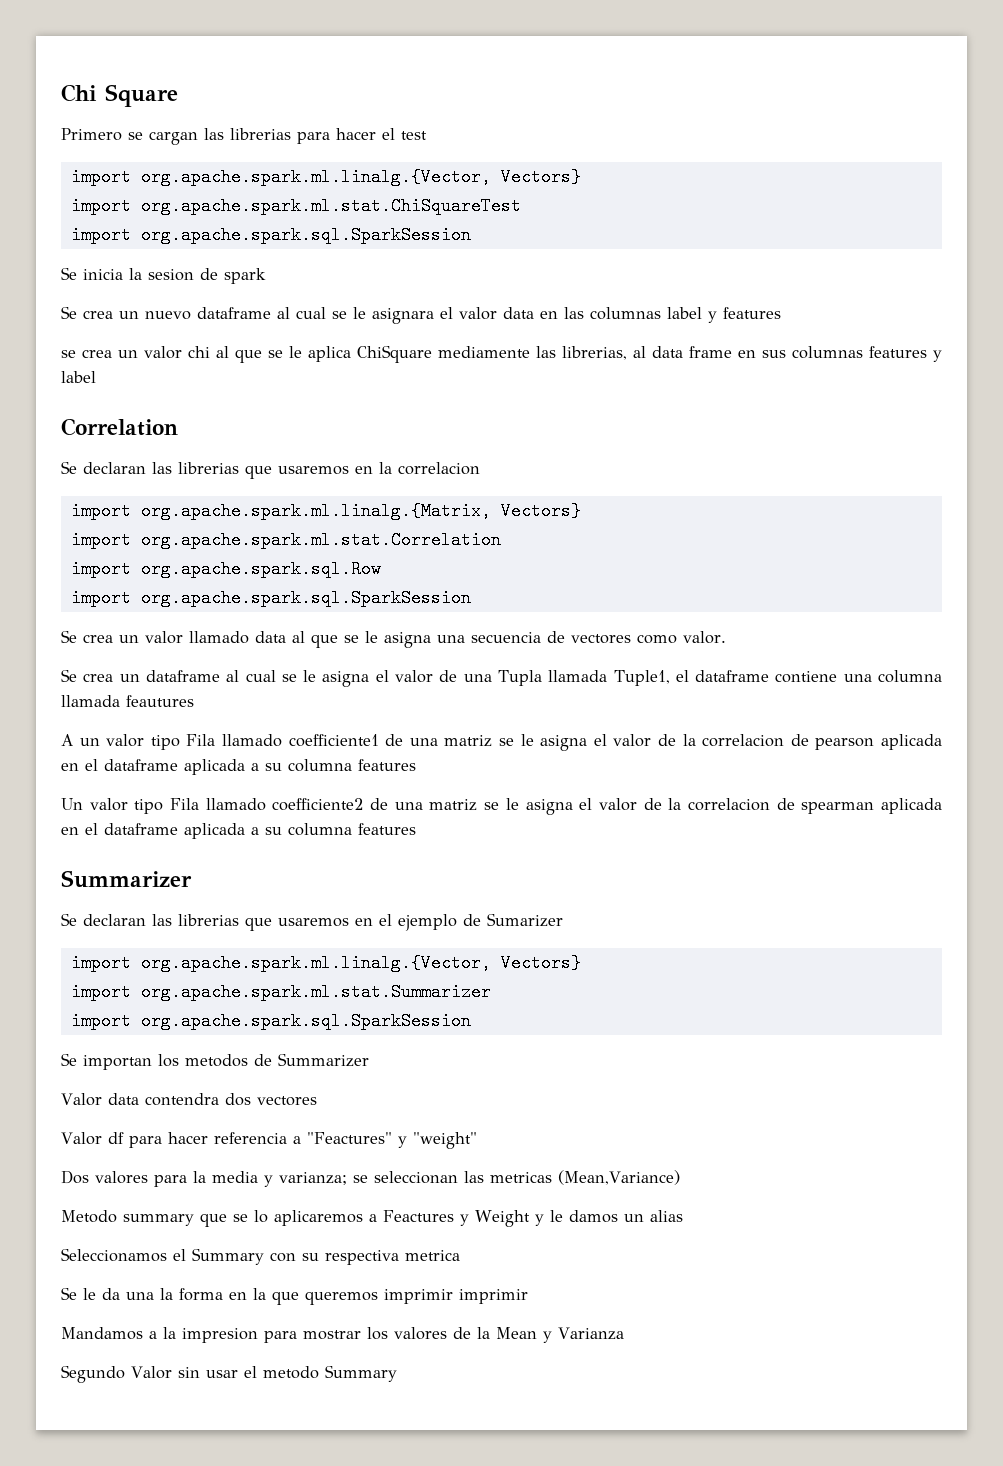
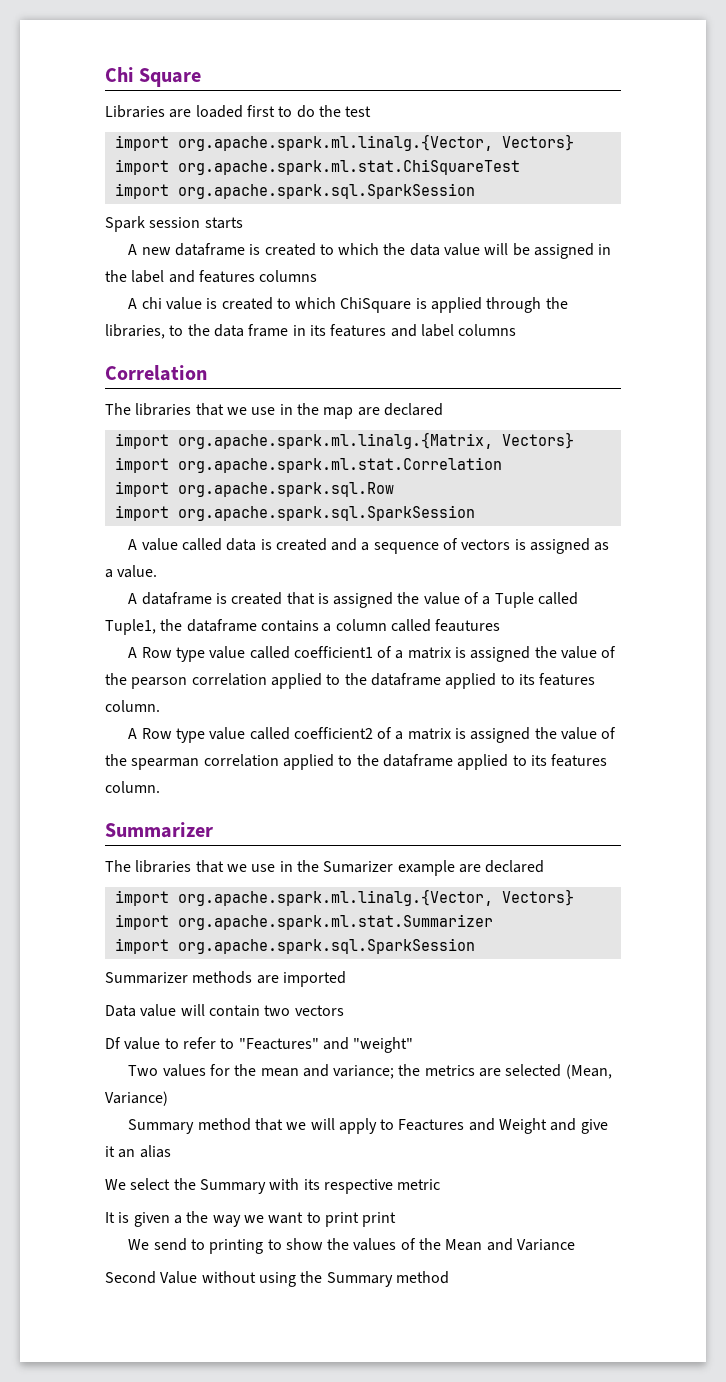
[61,128,395,145] Primero se cargan las librerias para hacer el -> [105,105,341,118] Libraries are loaded first to do the
[61,267,266,284] [61,306,781,324] [61,345,942,363] [61,371,96,383] Se inicia la sesion de spark // Se crea un nuevo dataframe al cual se le asignara el valor data en las columnas label y features // se crea un valor chi al que se le aplica ChiSquare mediamente las librerias, al data frame en sus columnas features y label -> [105,216,243,232] [128,243,612,259] [105,270,318,283] [128,297,568,313] [105,324,517,339] Spark session starts // A new dataframe is created to which the data value will be assigned in the label and features columns // A chi value is created to which ChiSquare is applied through the libraries, to the data frame in its features and label columns
[61,461,480,479] Se declaran las librerias que usaremos en la correlacion -> [105,403,443,419] The libraries that we use in the map are declared
[61,630,726,648] [61,669,943,687] [61,695,194,707] [61,734,943,751] [61,759,416,775] [61,798,943,815] [61,823,416,839] [61,870,192,888] [61,913,563,931] Se crea un valor llamado data al que se le asigna una secuencia de vectores como valor. // Se crea un dataframe al cual se le asigna el valor de una Tupla llamada Tuple1, el dataframe contiene una columna llamada feautures // A un valor tipo Fila llamado coefficiente1 de una matriz se le asigna el valor de la correlacion de pearson aplicada en el dataframe aplicada a su columna features // Un valor tipo Fila llamado coefficiente2 de una matriz se le asigna el valor de la correlacion de spearman aplicada en el dataframe aplicada a su columna features // Summarizer // Se declaran las librerias que usaremos en el ejemplo de Sumarizer -> [128,538,610,554] [105,565,158,578] [128,592,579,608] [105,619,501,635] [128,646,617,662] [105,673,596,689] [105,700,160,712] [128,727,617,743] [105,754,608,770] [105,781,160,793] [105,822,213,838] [105,860,545,876] A value called data is created and a sequence of vectors is assigned as a value. // A dataframe is created that is assigned the value of a Tuple called Tuple1, the dataframe contains a column called feautures // A Row type value called coefficient1 of a matrix is assigned the value of the pearson correlation applied to the dataframe applied to its features column. // A Row type value called coefficient2 of a matrix is assigned the value of the spearman correlation applied to the dataframe applied to its features column. // Summarizer // The libraries that we use in the Sumarizer example are declared
[61,1053,369,1070] [61,1093,317,1106] [61,1132,477,1149] [61,1170,680,1187] [61,1210,683,1227] [61,1248,460,1265] [61,1287,528,1305] [61,1327,624,1343] [61,1365,397,1383] Se importan los metodos de Summarizer // Valor data contendra dos vectores // Valor df para hacer referencia a "Feactures" y "weight" // Dos valores para la media y varianza; se seleccionan las metricas (Mean,Variance) // Metodo summary que se lo aplicaremos a Feactures y Weight y le damos un alias // Seleccionamos el Summary con su respectiva metrica // Se le da una la forma en la que queremos imprimir imprimir // Mandamos a la impresion para mostrar los valores de la Mean y Varianza // Segundo Valor sin usar el metodo Summary -> [105,971,346,987] [105,1004,344,1017] [105,1037,414,1053] [128,1064,612,1079] [105,1091,168,1106] [128,1118,608,1134] [105,1145,171,1158] [105,1178,441,1194] [105,1211,397,1227] [128,1238,576,1254] [105,1271,449,1287] Summarizer methods are imported // Data value will contain two vectors // Df value to refer to "Feactures" and "weight" // Two values for the mean and variance; the metrics are selected (Mean, Variance) // Summary method that we will apply to Feactures and Weight and give it an alias // We select the Summary with its respective metric // It is given a the way we want to print print // We send to printing to show the values of the Mean and Variance // Second Value without using the Summary method

